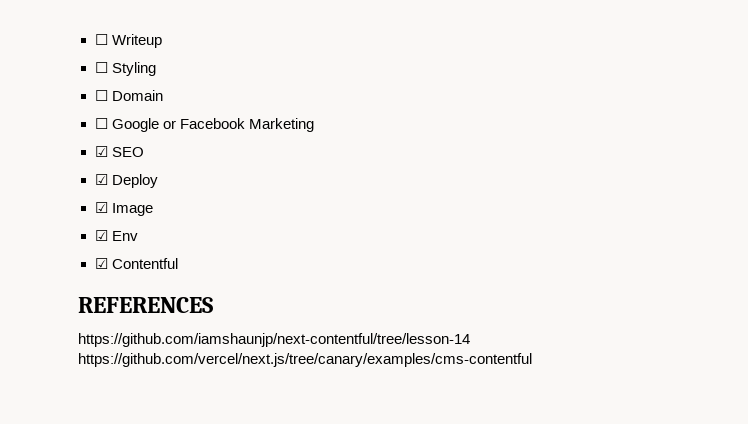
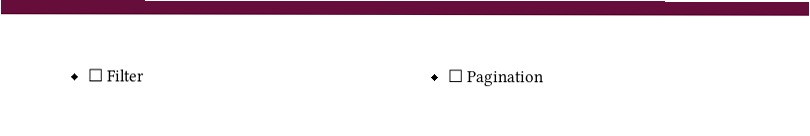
[94,34,162,48] [94,62,156,76] [94,90,163,101] [94,118,314,132] [94,146,144,157] [94,174,158,188] [94,202,153,216] [94,230,138,241] [94,258,178,269] [78,297,213,313] [78,333,470,347] [78,353,532,367] ☐ Writeup // ☐ Styling // ☐ Domain // ☐ Google or Facebook Marketing // ☑ SEO // ☑ Deploy // ☑ Image // ☑ Env // ☑ Contentful // REFERENCES // https://github.com/iamshaunjp/next-contentful/tree/lesson-14 https://github.com/vercel/next.js/tree/canary/examples/cms-contentful -> [86,68,145,82] [446,69,544,87] ☐ Filter // ☐ Pagination

